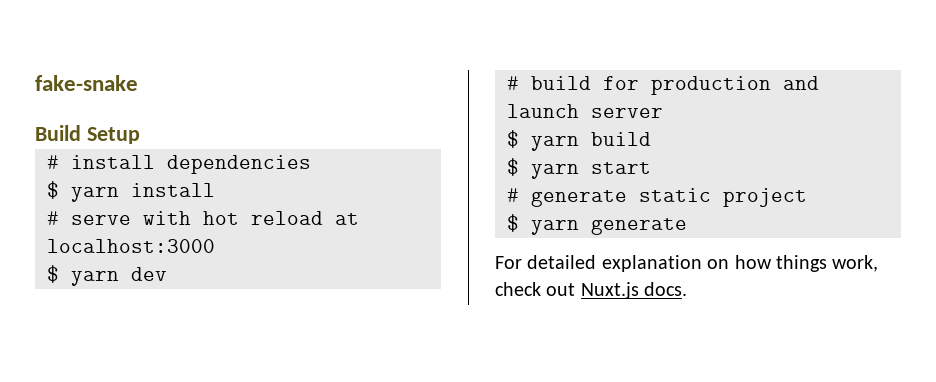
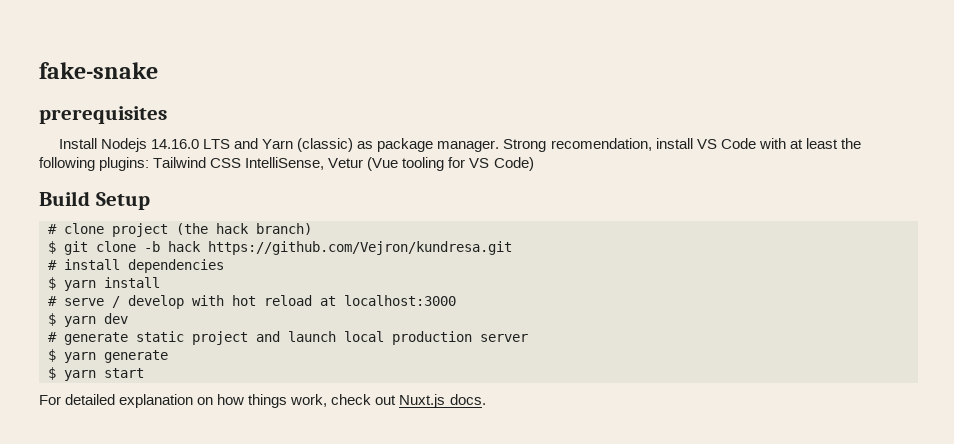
[35,125,140,144] Build Setup -> [39,106,167,124] [58,138,861,152] [39,157,534,171] [39,191,150,210] [48,223,312,237] [48,241,512,255] prerequisites // Install Nodejs 14.16.0 LTS and Yarn (classic) as package manager. Strong recomendation, install VS Code with at least the following plugins: Tailwind CSS IntelliSense, Vetur (Vue tooling for VS Code) // Build Setup // # clone project (the hack branch) // $ git clone -b hack https://github.com/Vejron/kundresa.git
(131, 220) none -> [112,295,184,309] / develop
[531,76,819,95] [507,104,579,118] build for production and launch -> [64,331,472,345] generate static project and launch local production
[591,132,651,146] build -> [104,350,168,363] generate
[507,188,807,207] [507,214,687,235] // # generate static project // $ yarn generate -> (144, 373) none

